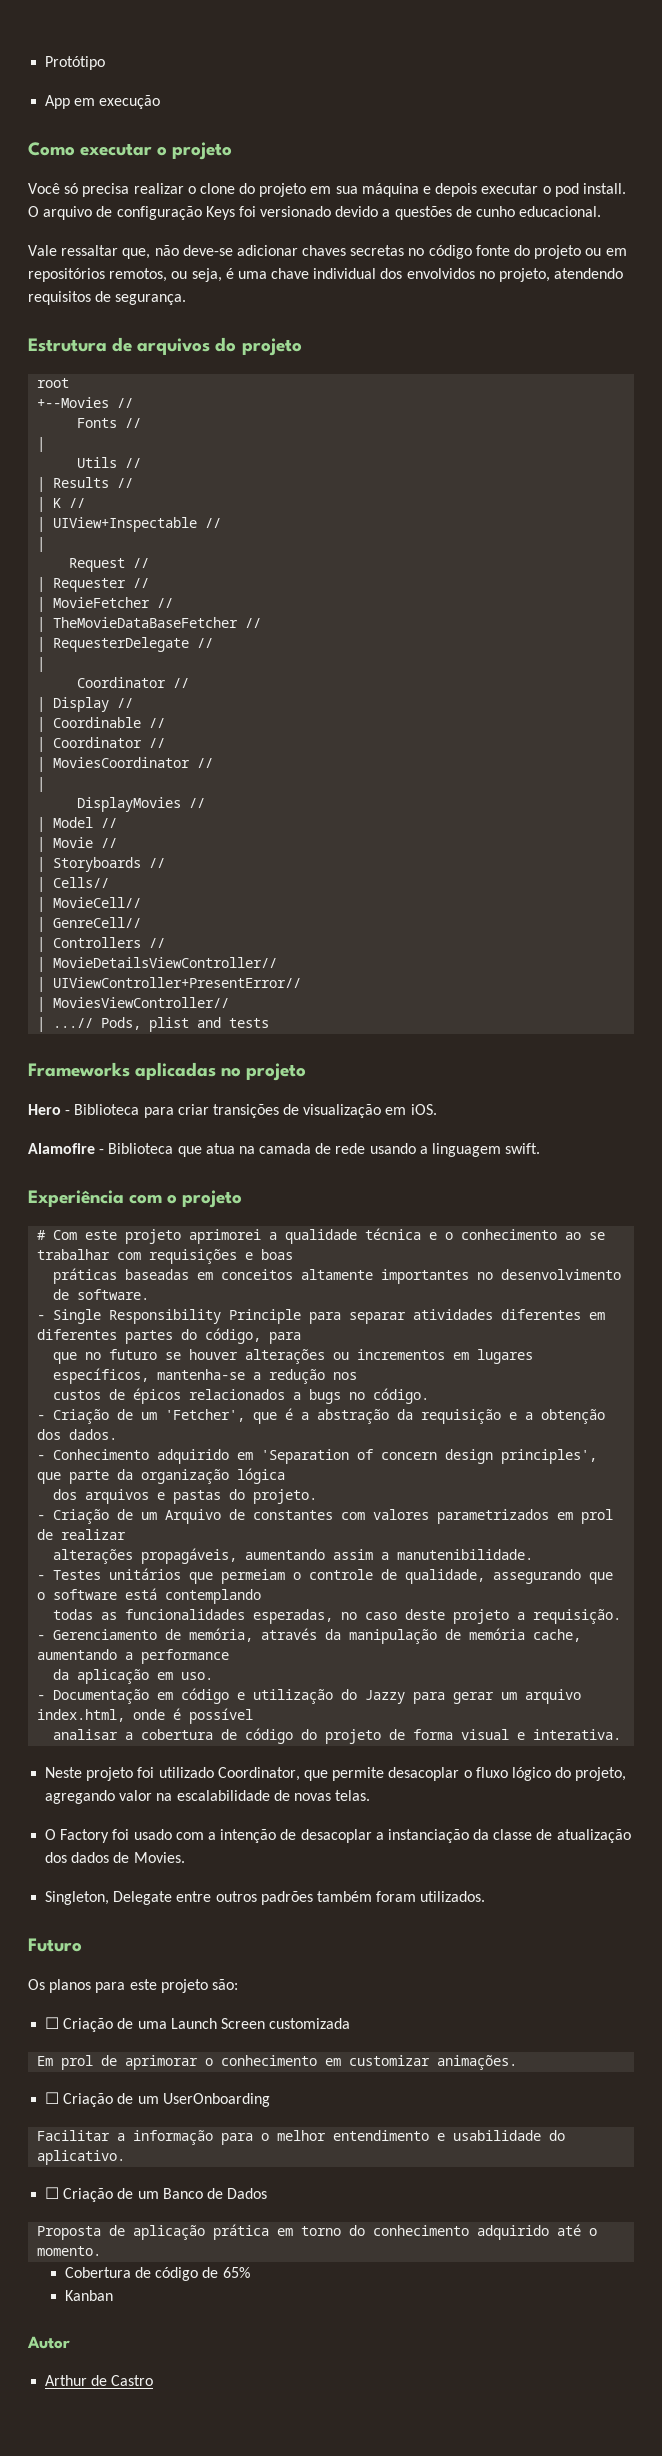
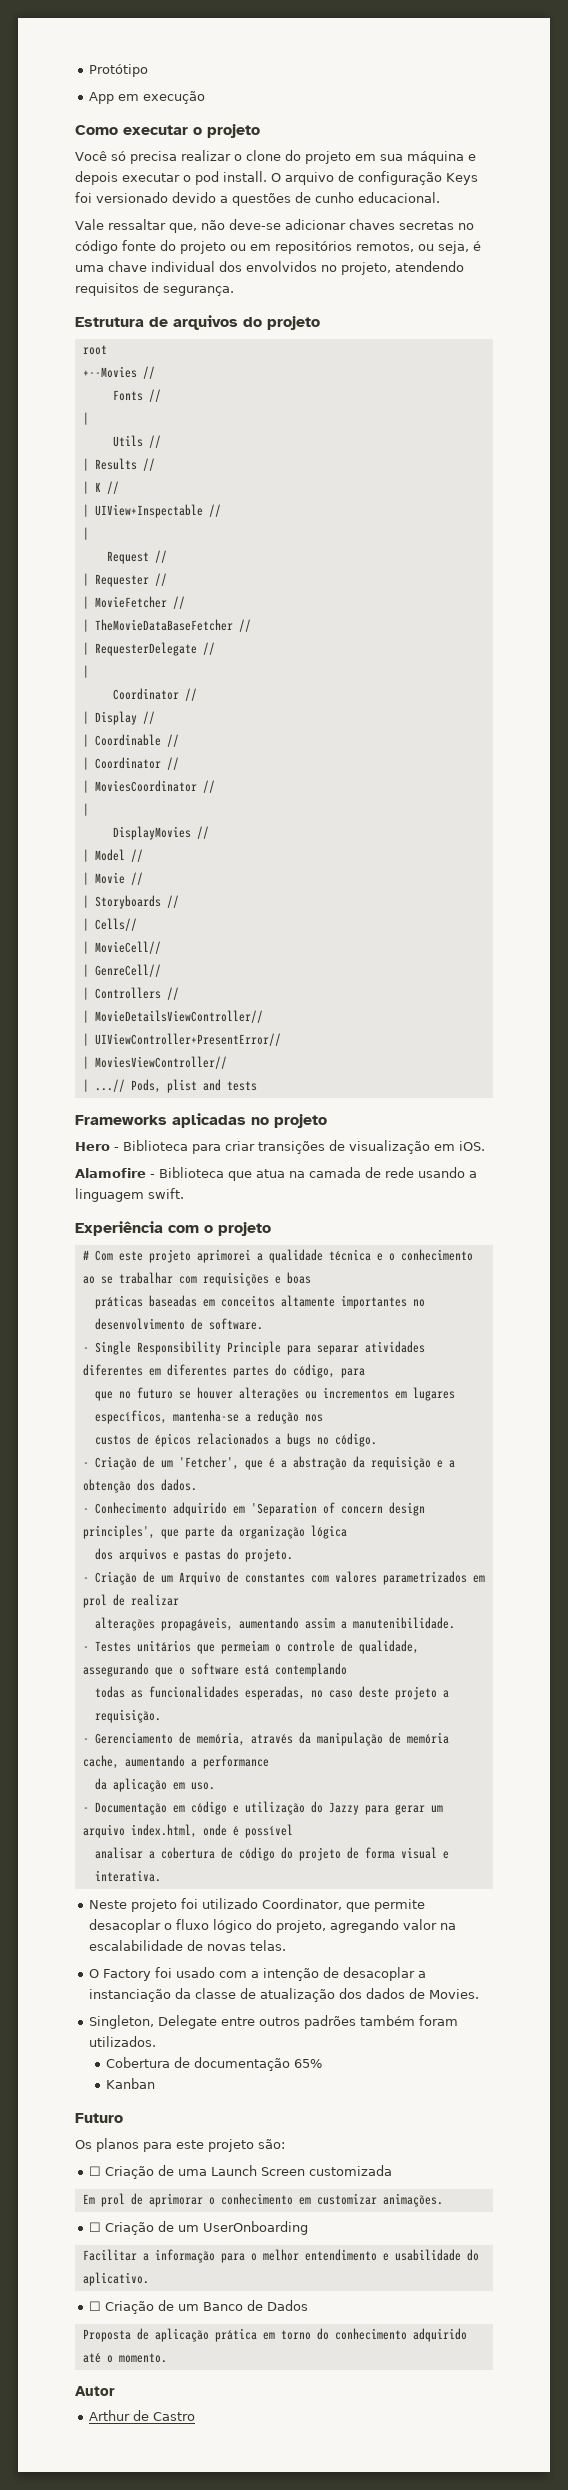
(486, 1896) none -> [106,2057,323,2071] [106,2078,156,2089] // Cobertura de documentação 65% // Kanban
[64,2267,250,2281] [64,2290,113,2301] // Cobertura de código de 65% // Kanban -> (167, 2358) none

